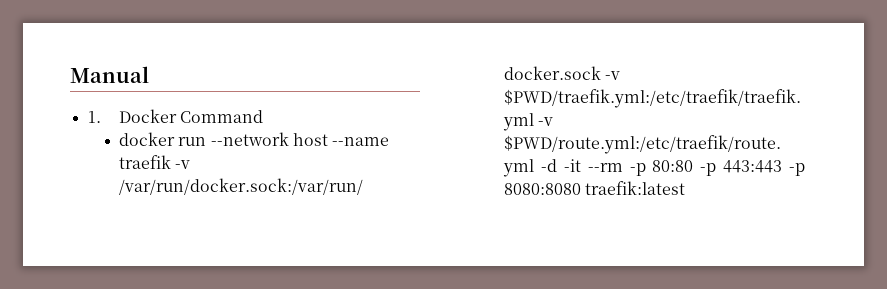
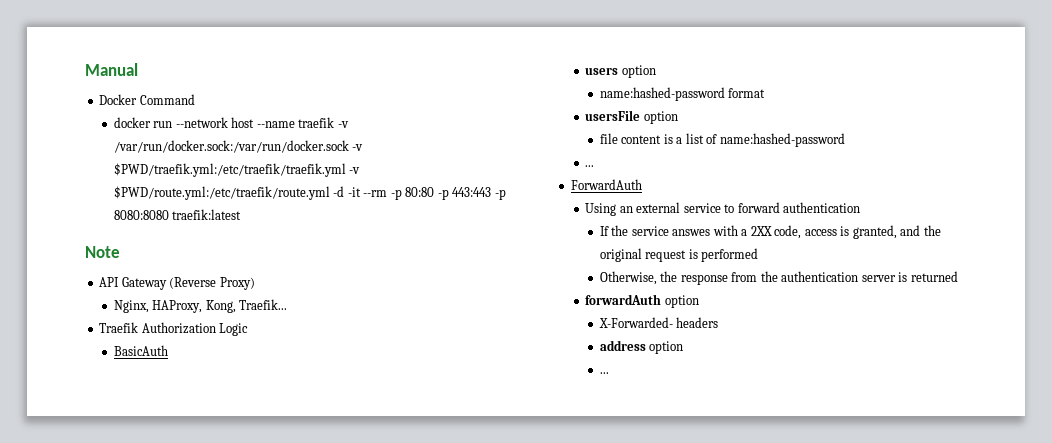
[87,111,101,123] 1. -> (138, 69) none
(686, 188) none -> [85,246,120,258] [99,277,255,290] [113,299,288,313] [99,322,249,336] [113,345,168,356] [585,65,656,78] [599,87,766,101] [585,110,678,124] [599,133,845,147] [585,165,595,167] [570,179,642,190] [585,202,861,216] [599,225,941,239] [599,248,759,262] [599,271,958,285] [585,294,699,308] [598,317,719,328] [599,340,684,354] [599,372,609,374] // Note // API Gateway (Reverse Proxy) // Nginx, HAProxy, Kong, Traefik... // Traefik Authorization Logic // BasicAuth // users option // name:hashed-password format // usersFile option // file content is a list of name:hashed-password // ... // ForwardAuth // Using an external service to forward authentication // If the service answes with a 2XX code, access is granted, and the original request is performed // Otherwise, the response from the authentication server is returned // forwardAuth option // X-Forwarded- headers // address option // ...

